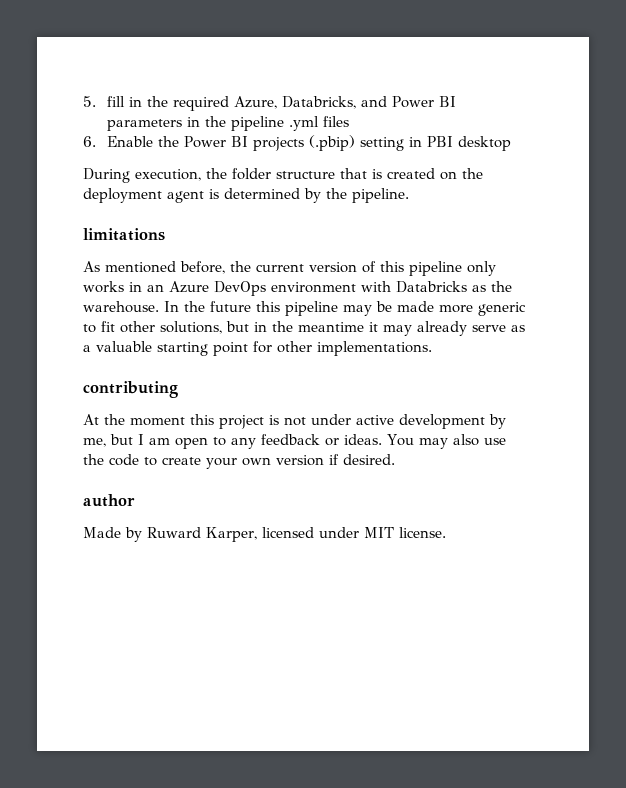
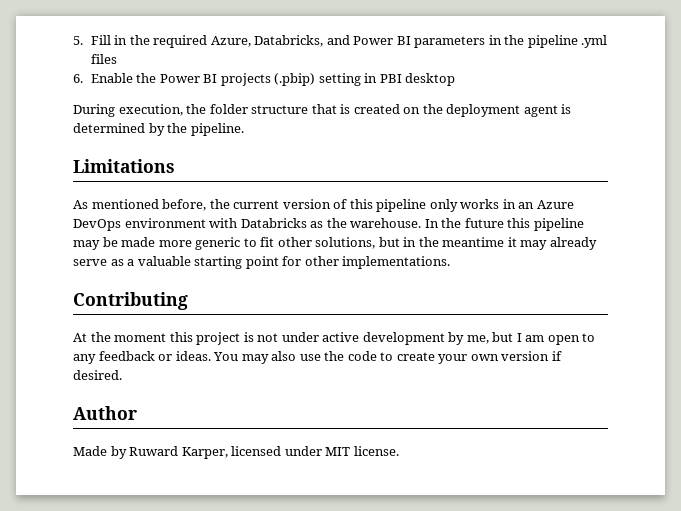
[106,96,125,107] fill -> [90,35,111,45] Fill
[83,228,165,241] limitations -> [73,159,175,173] Limitations
[83,381,178,398] contributing -> [73,292,188,310] Contributing
[83,494,135,507] author -> [73,406,137,420] Author

